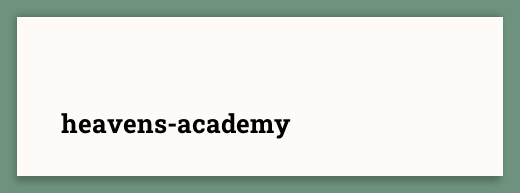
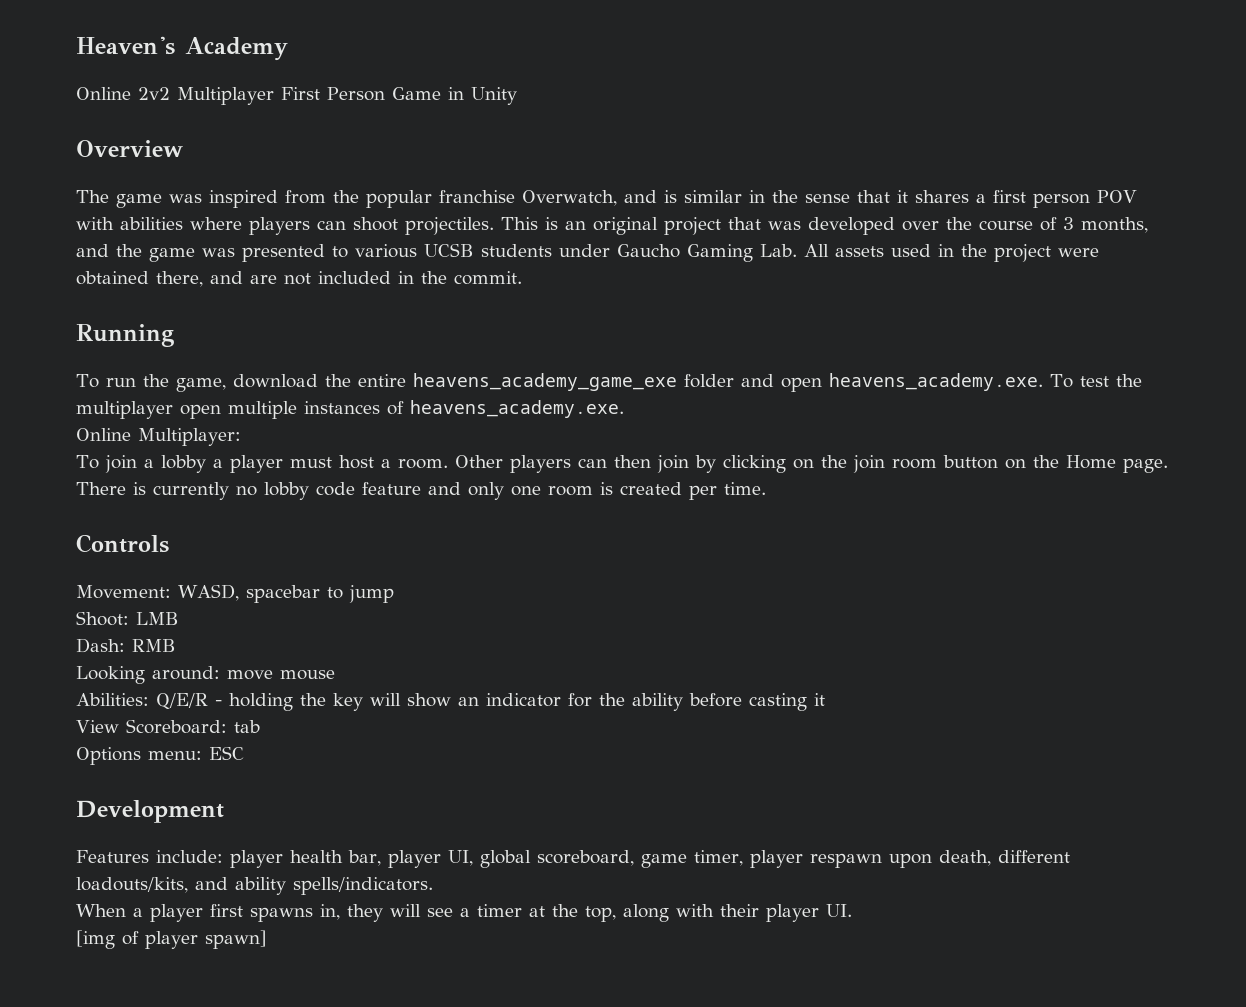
[61,113,291,139] heavens-academy -> [76,36,288,61] [76,87,517,105] [76,140,183,157] [76,190,1137,208] [76,217,1148,235] [76,243,1099,262] [76,271,522,287] [76,324,174,347] [76,373,1142,392] [76,400,624,419] [76,428,241,446] [76,455,1168,473] [76,482,766,500] [76,534,169,553] [76,584,394,603] [76,611,179,626] [76,638,176,653] [76,666,335,684] [76,693,825,711] [76,719,260,734] [76,746,244,765] [76,800,224,823] [76,850,1070,868] [76,877,433,895] [76,904,852,922] [76,930,267,949] Heaven's Academy // Online 2v2 Multiplayer First Person Game in Unity // Overview // The game was inspired from the popular franchise Overwatch, and is similar in the sense that it shares a first person POV with abilities where players can shoot projectiles. This is an original project that was developed over the course of 3 months, and the game was presented to various UCSB students under Gaucho Gaming Lab. All assets used in the project were obtained there, and are not included in the commit. // Running // To run the game, download the entire heavens_academy_game_exe folder and open heavens_academy.exe. To test the multiplayer open multiple instances of heavens_academy.exe. // Online Multiplayer: // To join a lobby a player must host a room. Other players can then join by clicking on the join room button on the Home page. There is currently no lobby code feature and only one room is created per time. // Controls // Movement: WASD, spacebar to jump // Shoot: LMB // Dash: RMB // Looking around: move mouse // Abilities: Q/E/R - holding the key will show an indicator for the ability before casting it // View Scoreboard: tab // Options menu: ESC // Development // Features include: player health bar, player UI, global scoreboard, game timer, player respawn upon death, different loadouts/kits, and ability spells/indicators. // When a player first spawns in, they will see a timer at the top, along with their player UI. // [img of player spawn]

